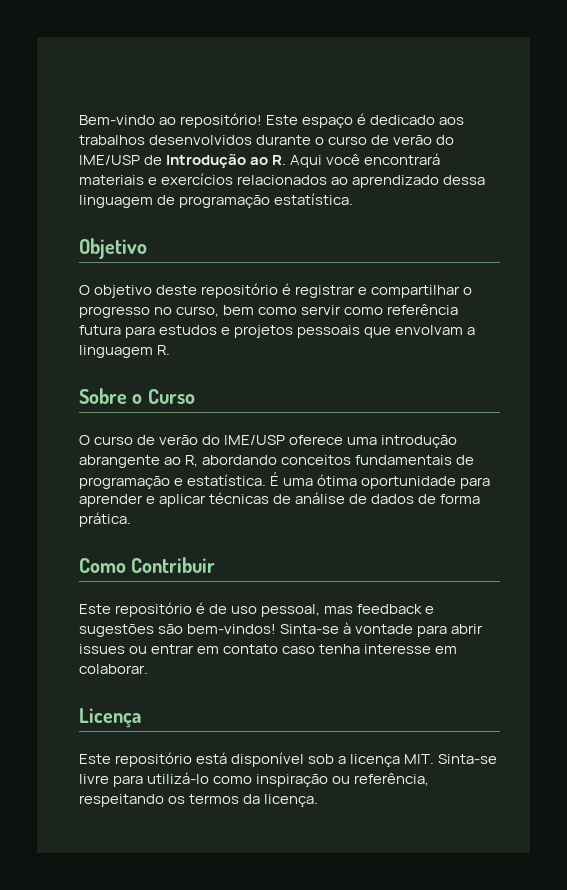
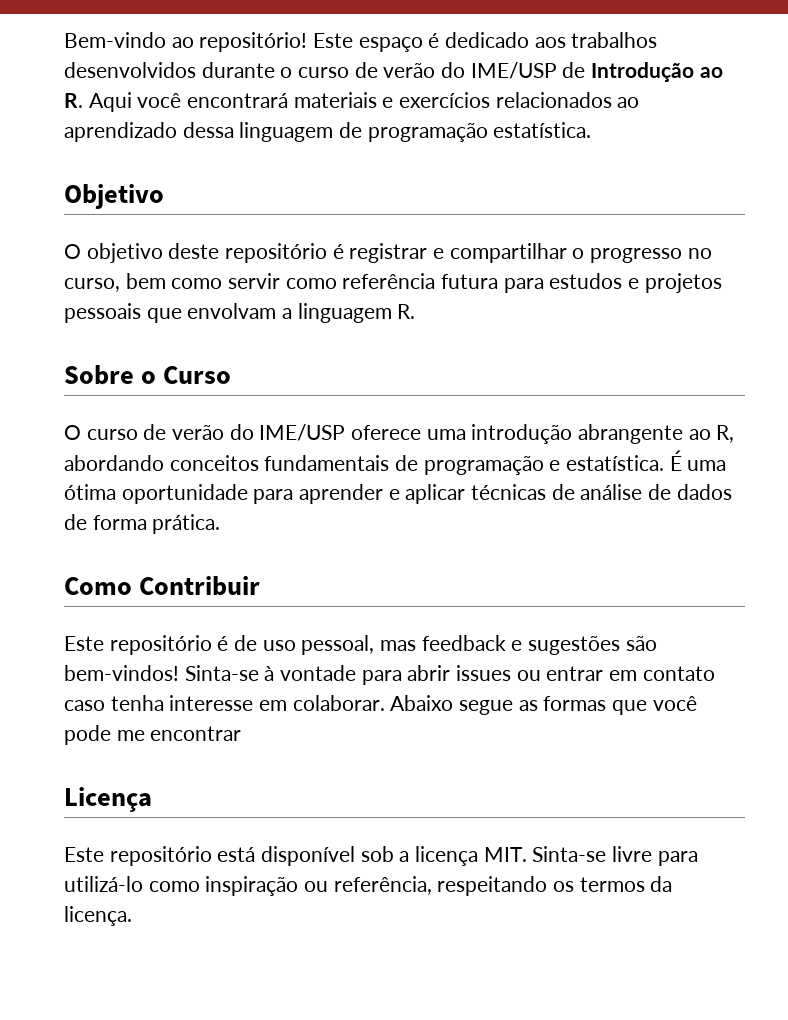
(148, 669) none -> [390,695,697,715] [64,725,242,745] Abaixo segue as formas que você pode me encontrar

